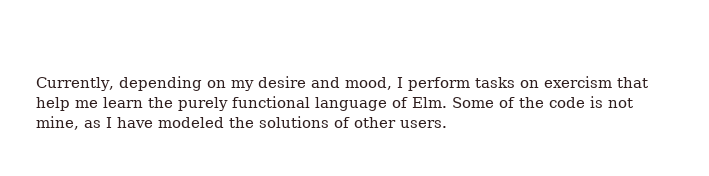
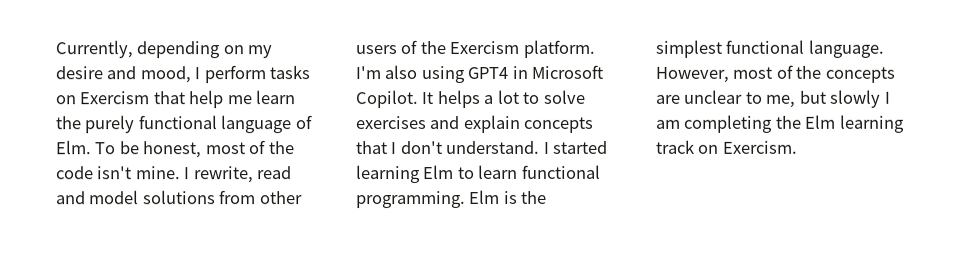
[543,76,612,88] exercism -> [79,91,150,105] Exercism
[452,96,633,108] [36,116,447,130] Some of the code is not mine, as I have modeled the solutions of other users. -> [95,140,295,159] [56,166,293,184] [56,190,303,205] [355,39,595,58] [355,64,604,84] [355,89,585,109] [355,114,595,134] [356,140,609,155] [356,164,601,184] [356,189,548,209] [655,39,884,58] [655,64,895,83] [655,89,890,108] [655,114,905,133] [656,139,798,154] To be honest, most of the code isn't mine. I rewrite, read and model solutions from other users of the Exercism platform. I'm also using GPT4 in Microsoft Copilot. It helps a lot to solve exercises and explain concepts that I don't understand. I started learning Elm to learn functional programming. Elm is the simplest functional language. However, most of the concepts are unclear to me, but slowly I am completing the Elm learning track on Exercism.

